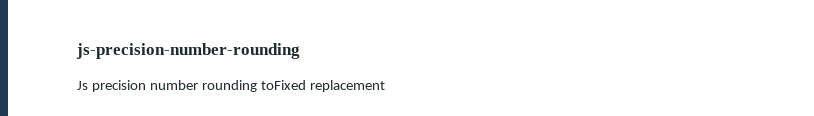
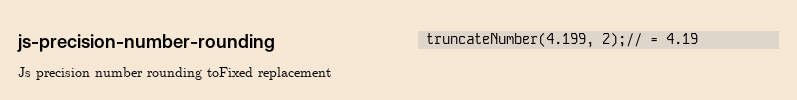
(385, 86) none -> [426,32,699,48] // truncateNumber(4.199, 2);// = 4.19

